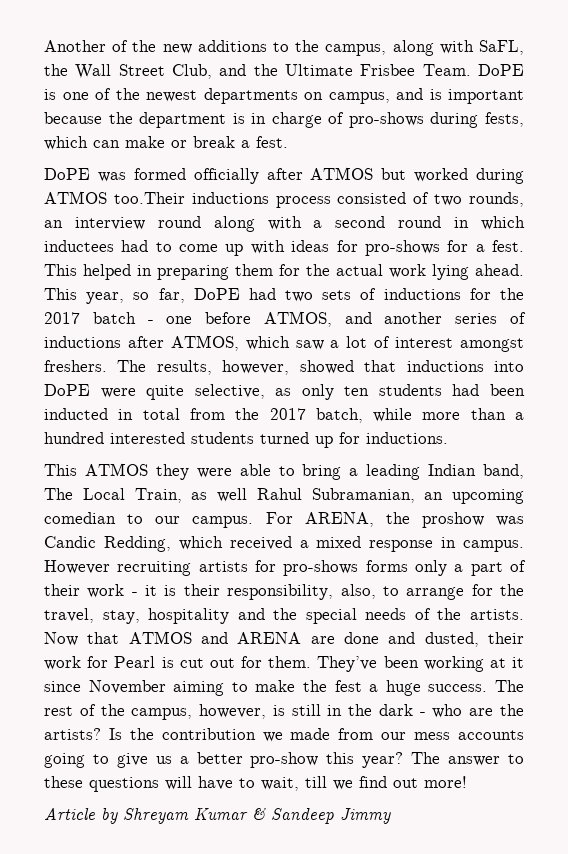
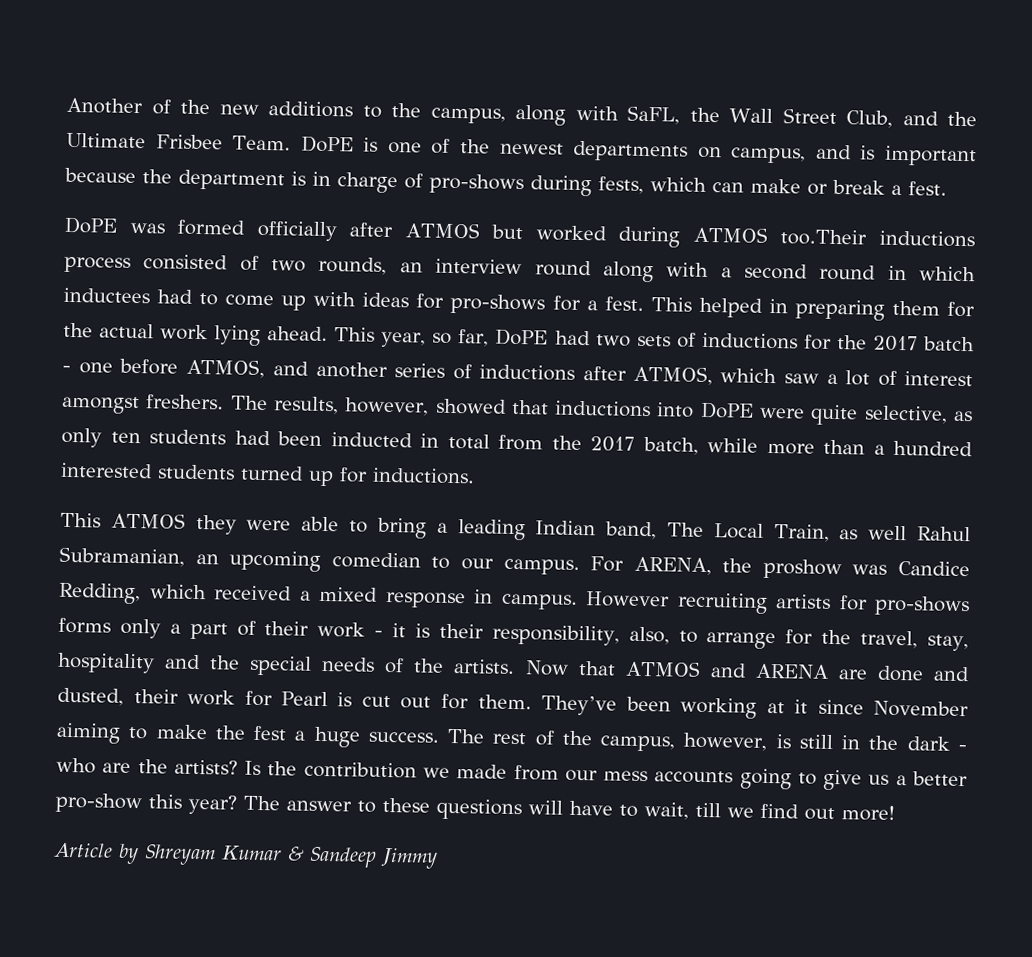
[44,536,96,548] Candic -> [898,561,971,577] Candice

